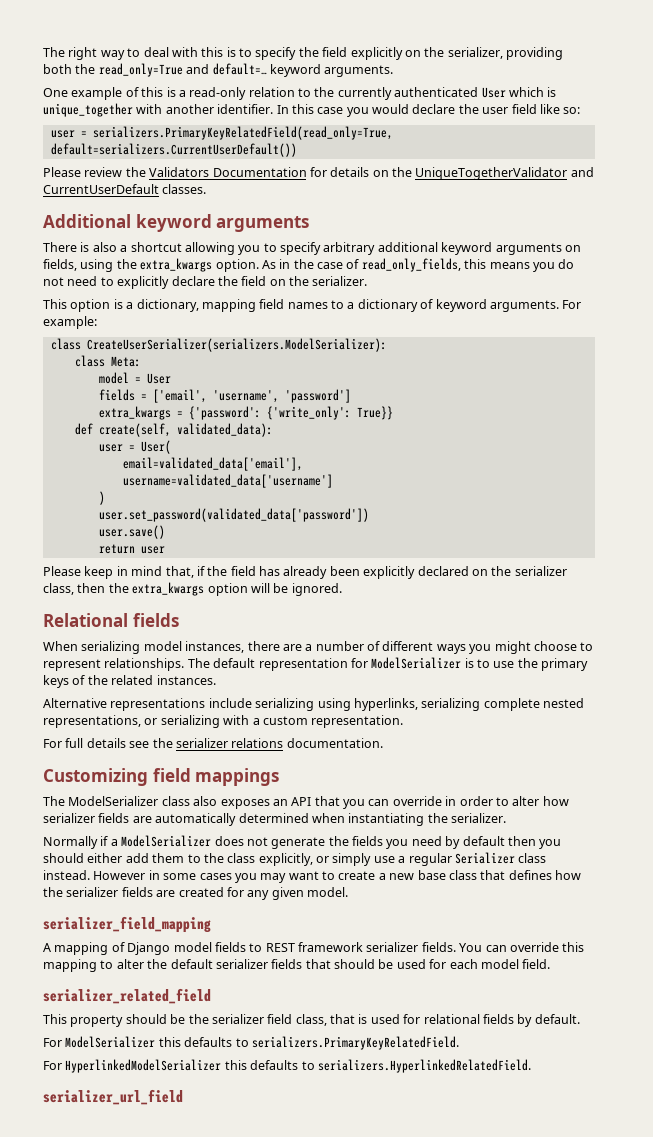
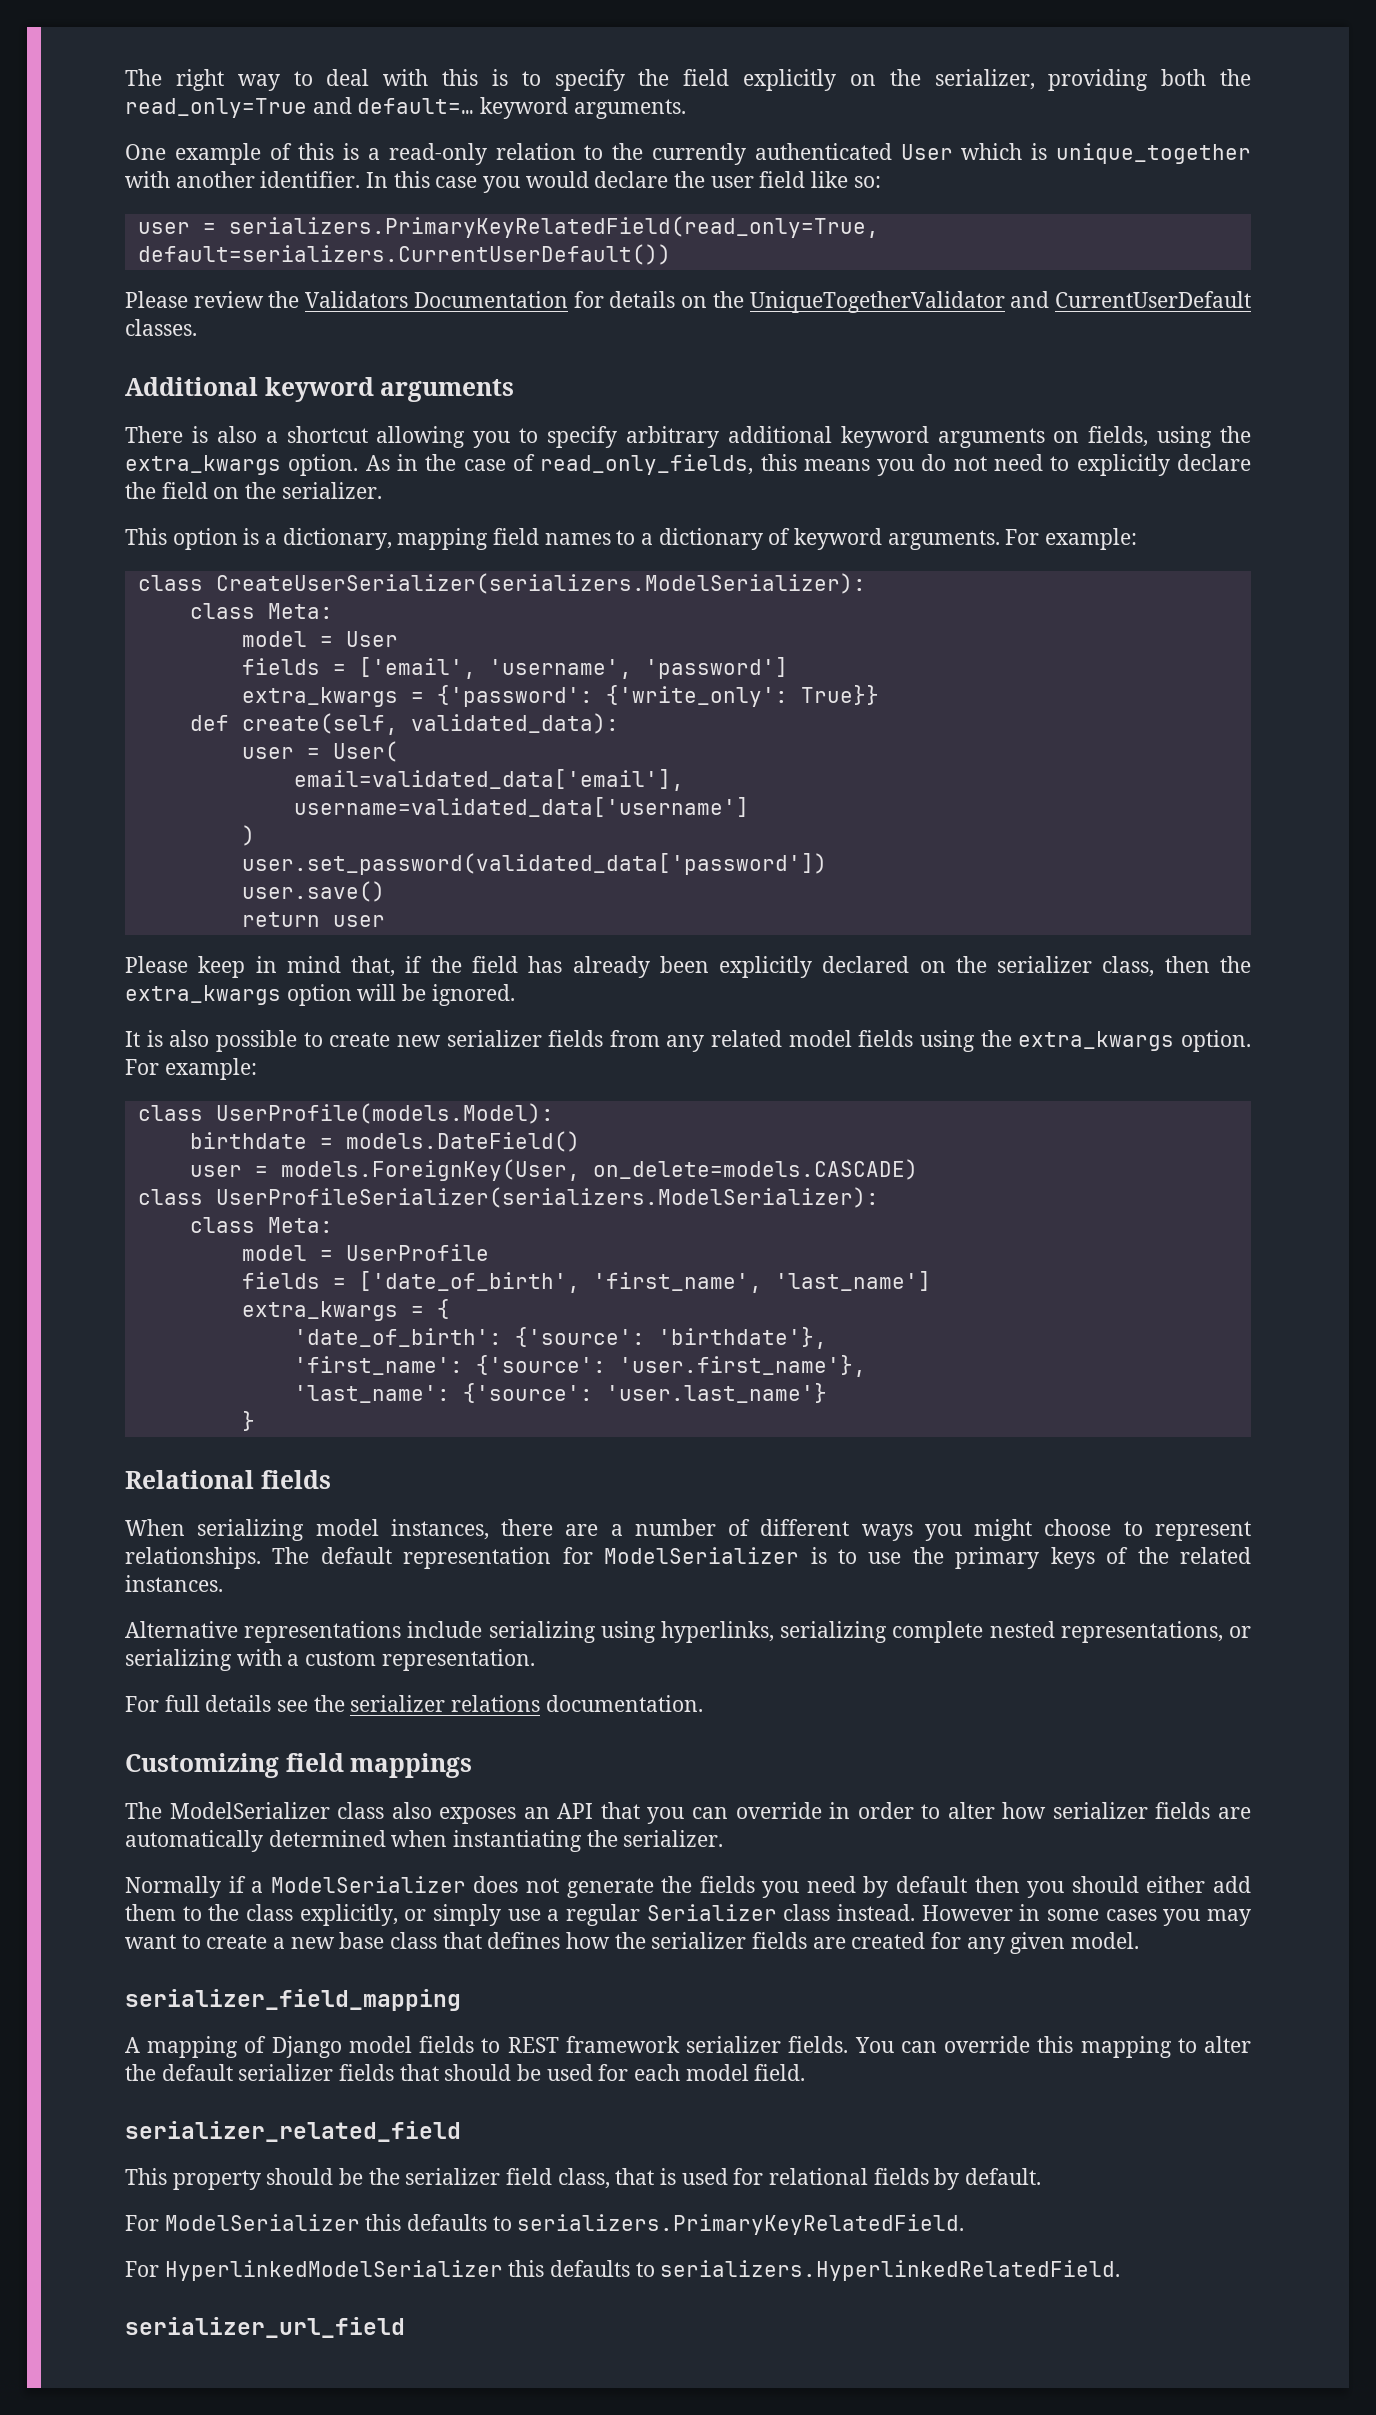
(342, 589) none -> [125,1030,1251,1052] [125,1058,257,1080] [137,1103,554,1124] [189,1131,580,1152] [189,1159,918,1181] [137,1187,879,1208] [189,1217,333,1233] [241,1244,489,1261] [241,1271,931,1293] [241,1299,450,1321] [293,1327,827,1349] [293,1355,866,1377] [293,1383,827,1403] [241,1411,255,1431] // It is also possible to create new serializer fields from any related model fields using the extra_kwargs option. For example: // class UserProfile(models.Model): // birthdate = models.DateField() // user = models.ForeignKey(User, on_delete=models.CASCADE) // class UserProfileSerializer(serializers.ModelSerializer): // class Meta: // model = UserProfile // fields = ['date_of_birth', 'first_name', 'last_name'] // extra_kwargs = { // 'date_of_birth': {'source': 'birthdate'}, // 'first_name': {'source': 'user.first_name'}, // 'last_name': {'source': 'user.last_name'} // }

